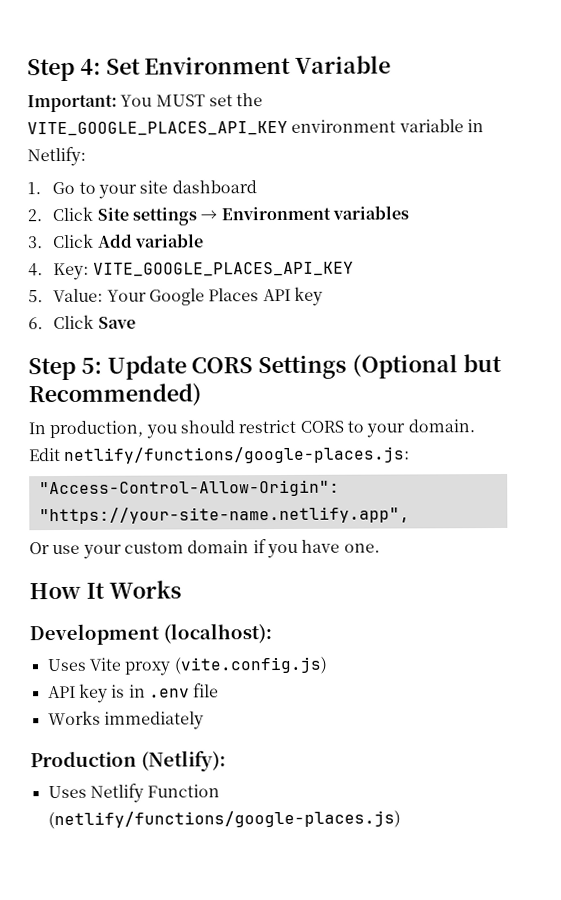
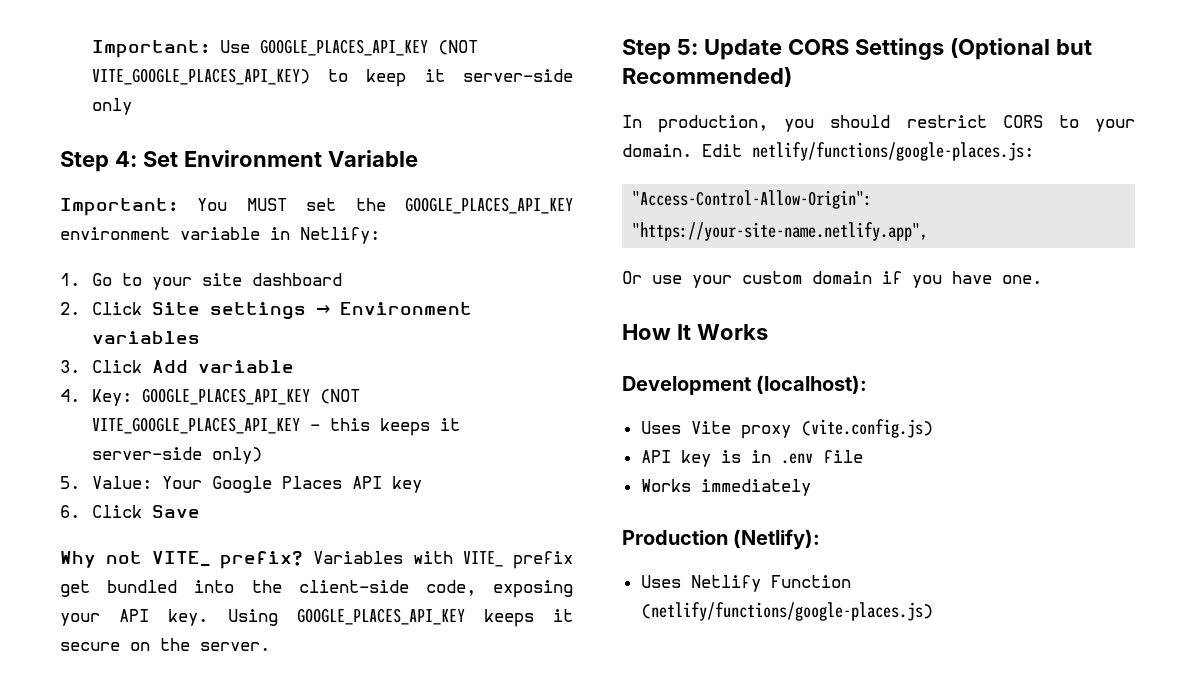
(27, 70) none -> [91,39,478,58] [91,68,573,87] [91,98,132,115] Important: Use GOOGLE_PLACES_API_KEY (NOT VITE_GOOGLE_PLACES_API_KEY) to keep it server-side only //
[27,120,288,137] VITE_GOOGLE_PLACES_API_KEY -> [405,197,573,214] GOOGLE_PLACES_API_KEY
[92,261,354,277] VITE_GOOGLE_PLACES_API_KEY -> [141,388,360,405] [91,417,460,436] [91,447,262,464] GOOGLE_PLACES_API_KEY (NOT VITE_GOOGLE_PLACES_API_KEY - this keeps it server-side only)
(136, 322) none -> [60,551,573,569] [60,580,573,598] [60,608,573,627] [60,638,270,651] // Why not VITE_ prefix? Variables with VITE_ prefix get bundled into the client-side code, exposing your API key. Using GOOGLE_PLACES_API_KEY keeps it secure on the server.

